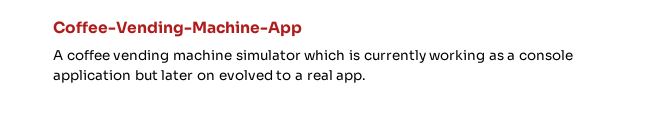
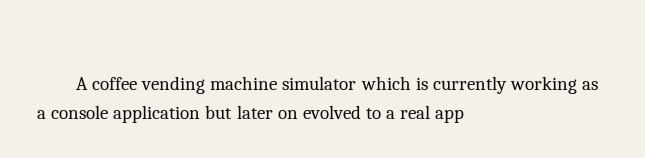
[53,21,302,37] Coffee-Vending-Machine-App // -> (75, 83) none
[336,72,367,83] app. -> [435,109,465,123] app

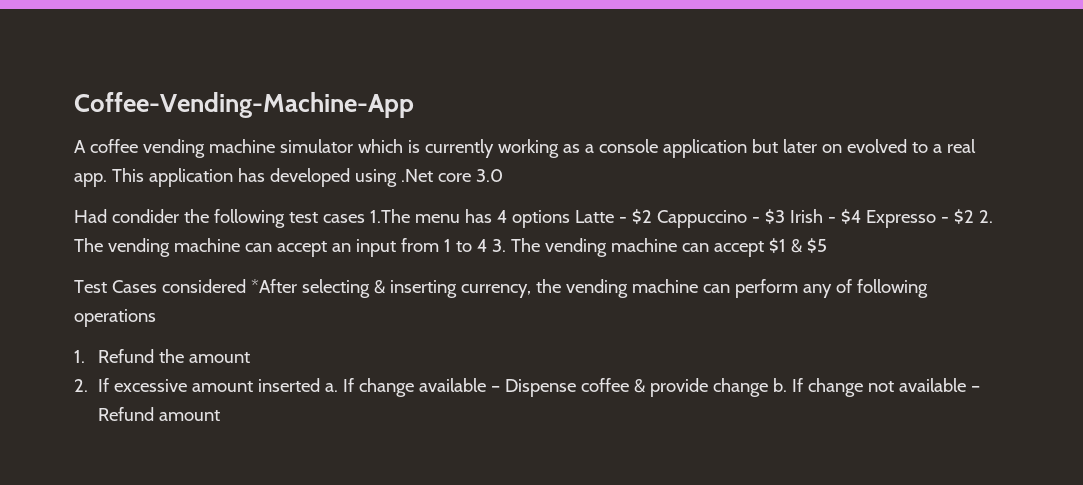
(75, 83) none -> [74,92,414,118] Coffee-Vending-Machine-App //
[435,109,465,123] app -> [74,168,503,187] [74,209,993,228] [74,238,827,257] [74,279,928,298] [74,309,156,327] [74,349,251,363] [74,378,981,397] [98,407,221,421] app. This application has developed using .Net core 3.0 // Had condider the following test cases 1.The menu has 4 options Latte - $2 Cappuccino - $3 Irish - $4 Expresso - $2 2. The vending machine can accept an input from 1 to 4 3. The vending machine can accept $1 & $5 // Test Cases considered *After selecting & inserting currency, the vending machine can perform any of following operations // 1. Refund the amount // 2. If excessive amount inserted a. If change available – Dispense coffee & provide change b. If change not available – Refund amount

